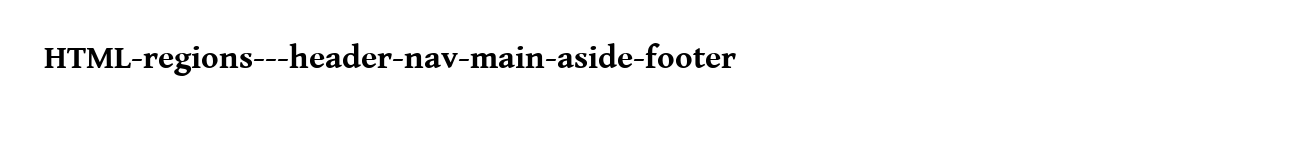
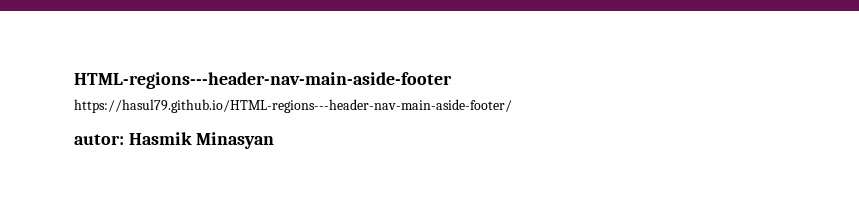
(736, 59) none -> [74,99,512,113] [74,132,275,149] // https://hasul79.github.io/HTML-regions---header-nav-main-aside-footer/ // autor: Hasmik Minasyan

